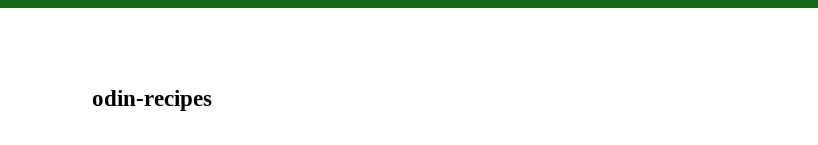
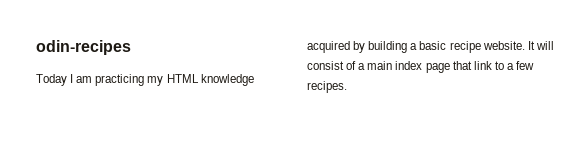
(212, 100) none -> [36,74,254,86] [307,41,554,53] [307,61,535,73] [307,81,347,93] // Today I am practicing my HTML knowledge acquired by building a basic recipe website. It will consist of a main index page that link to a few recipes.

